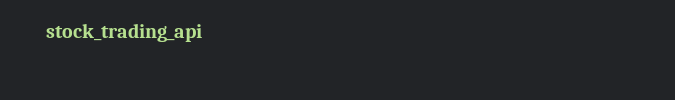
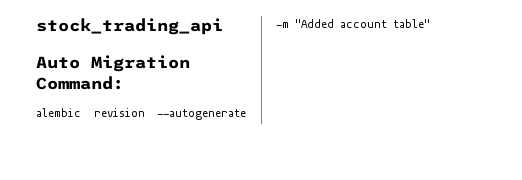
(202, 32) none -> [36,55,190,72] [36,76,124,90] [36,108,246,120] [276,19,430,28] // Auto Migration Command: // alembic revision --autogenerate -m "Added account table"

